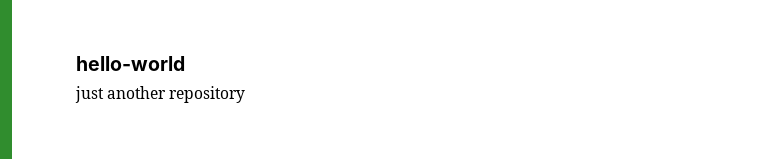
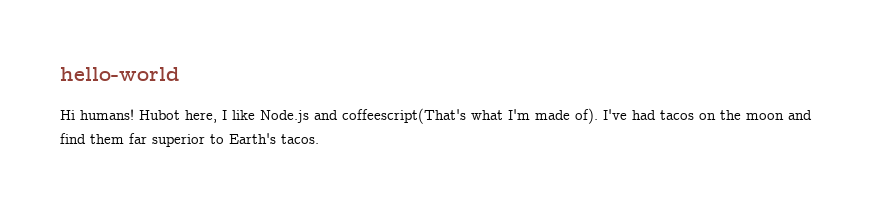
[75,86,246,103] just another repository -> [60,108,812,124] [60,133,319,147] Hi humans! Hubot here, I like Node.js and coffeescript(That's what I'm made of). I've had tacos on the moon and find them far superior to Earth's tacos.

